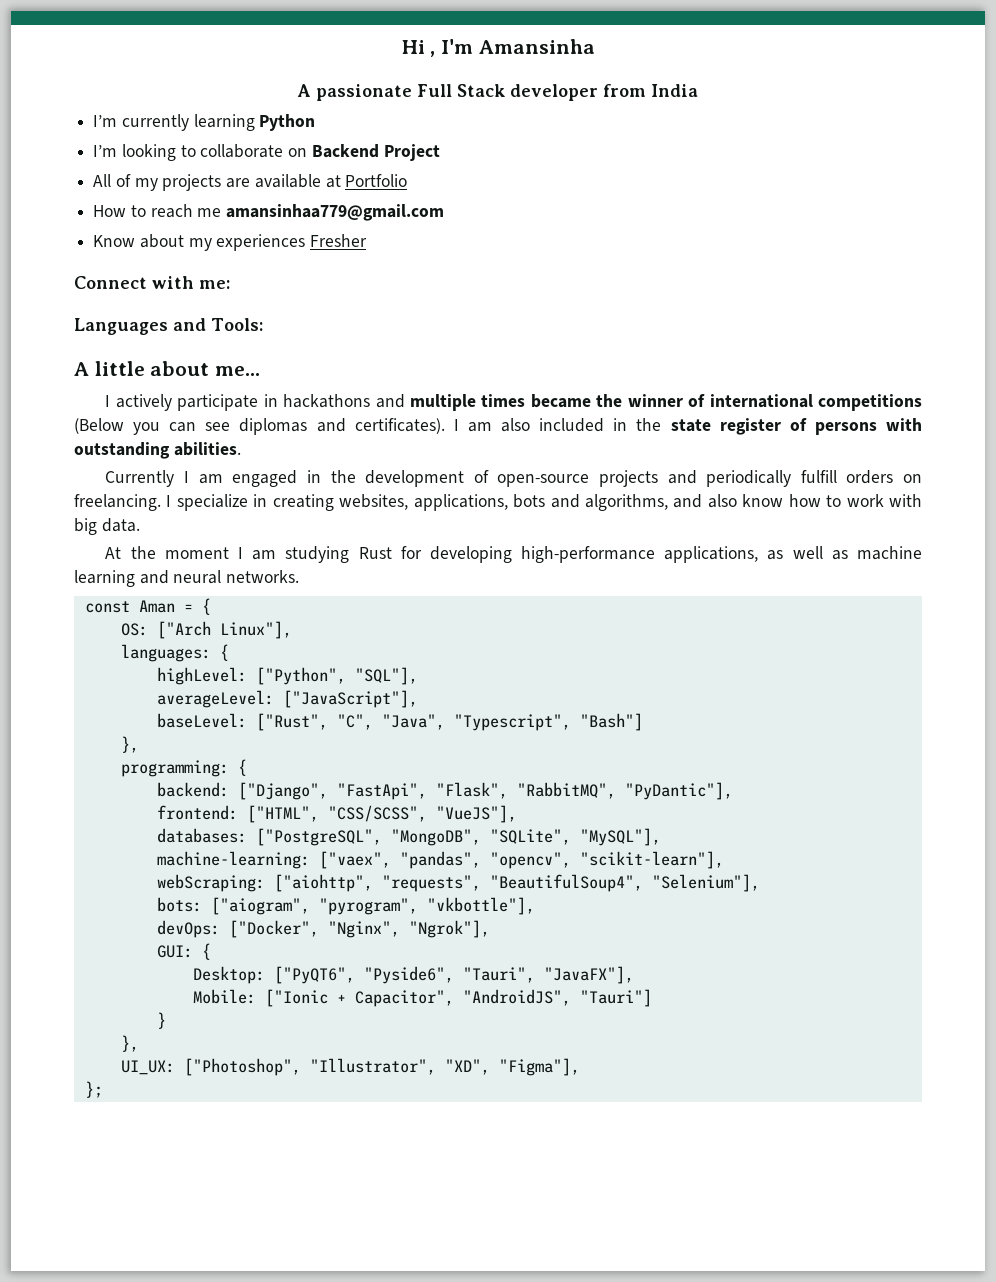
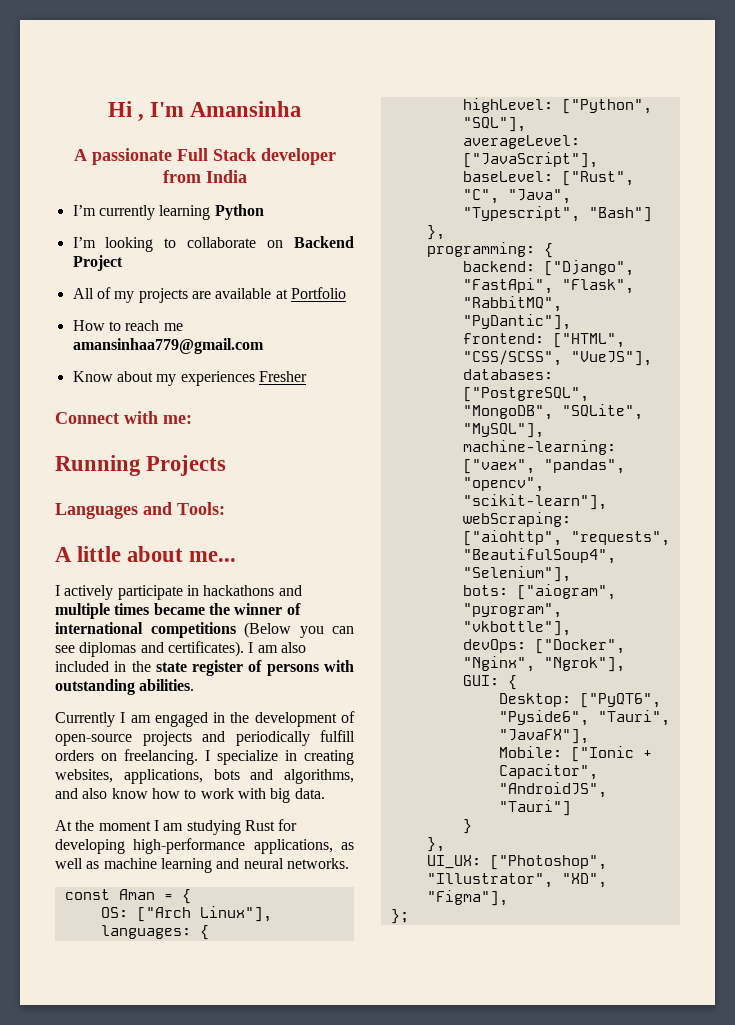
(230, 284) none -> [55,455,227,476] // Running Projects

